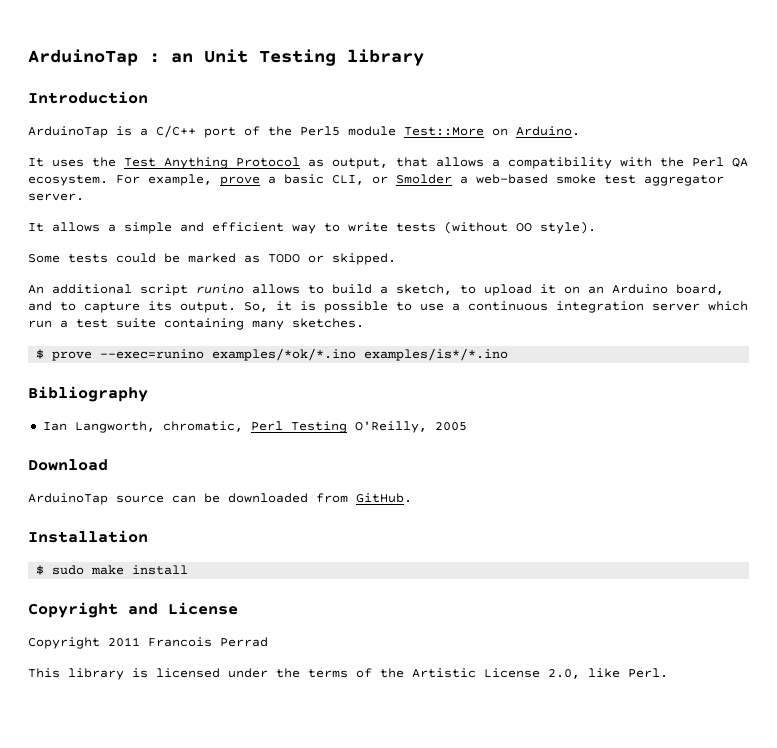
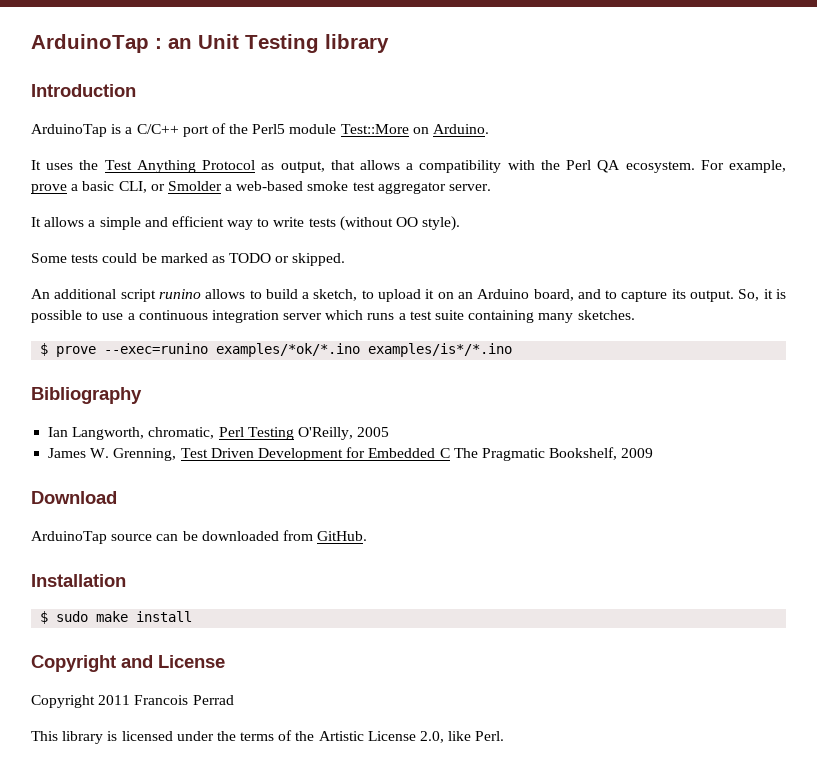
[28,320,52,328] run -> [367,313,395,320] runs
(467, 426) none -> [48,447,654,461] // James W. Grenning, Test Driven Development for Embedded C The Pragmatic Bookshelf, 2009

